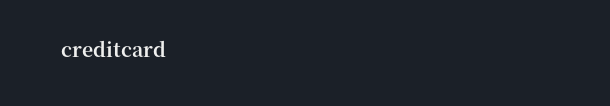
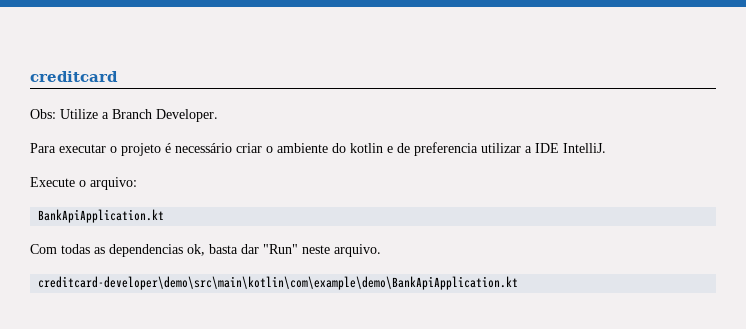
(166, 48) none -> [30,109,218,122] [30,142,606,156] [30,177,137,190] [38,209,165,223] [30,244,381,257] [38,276,519,290] // Obs: Utilize a Branch Developer. // Para executar o projeto é necessário criar o ambiente do kotlin e de preferencia utilizar a IDE IntelliJ. // Execute o arquivo: // BankApiApplication.kt // Com todas as dependencias ok, basta dar "Run" neste arquivo. // creditcard-developer\demo\src\main\kotlin\com\example\demo\BankApiApplication.kt

